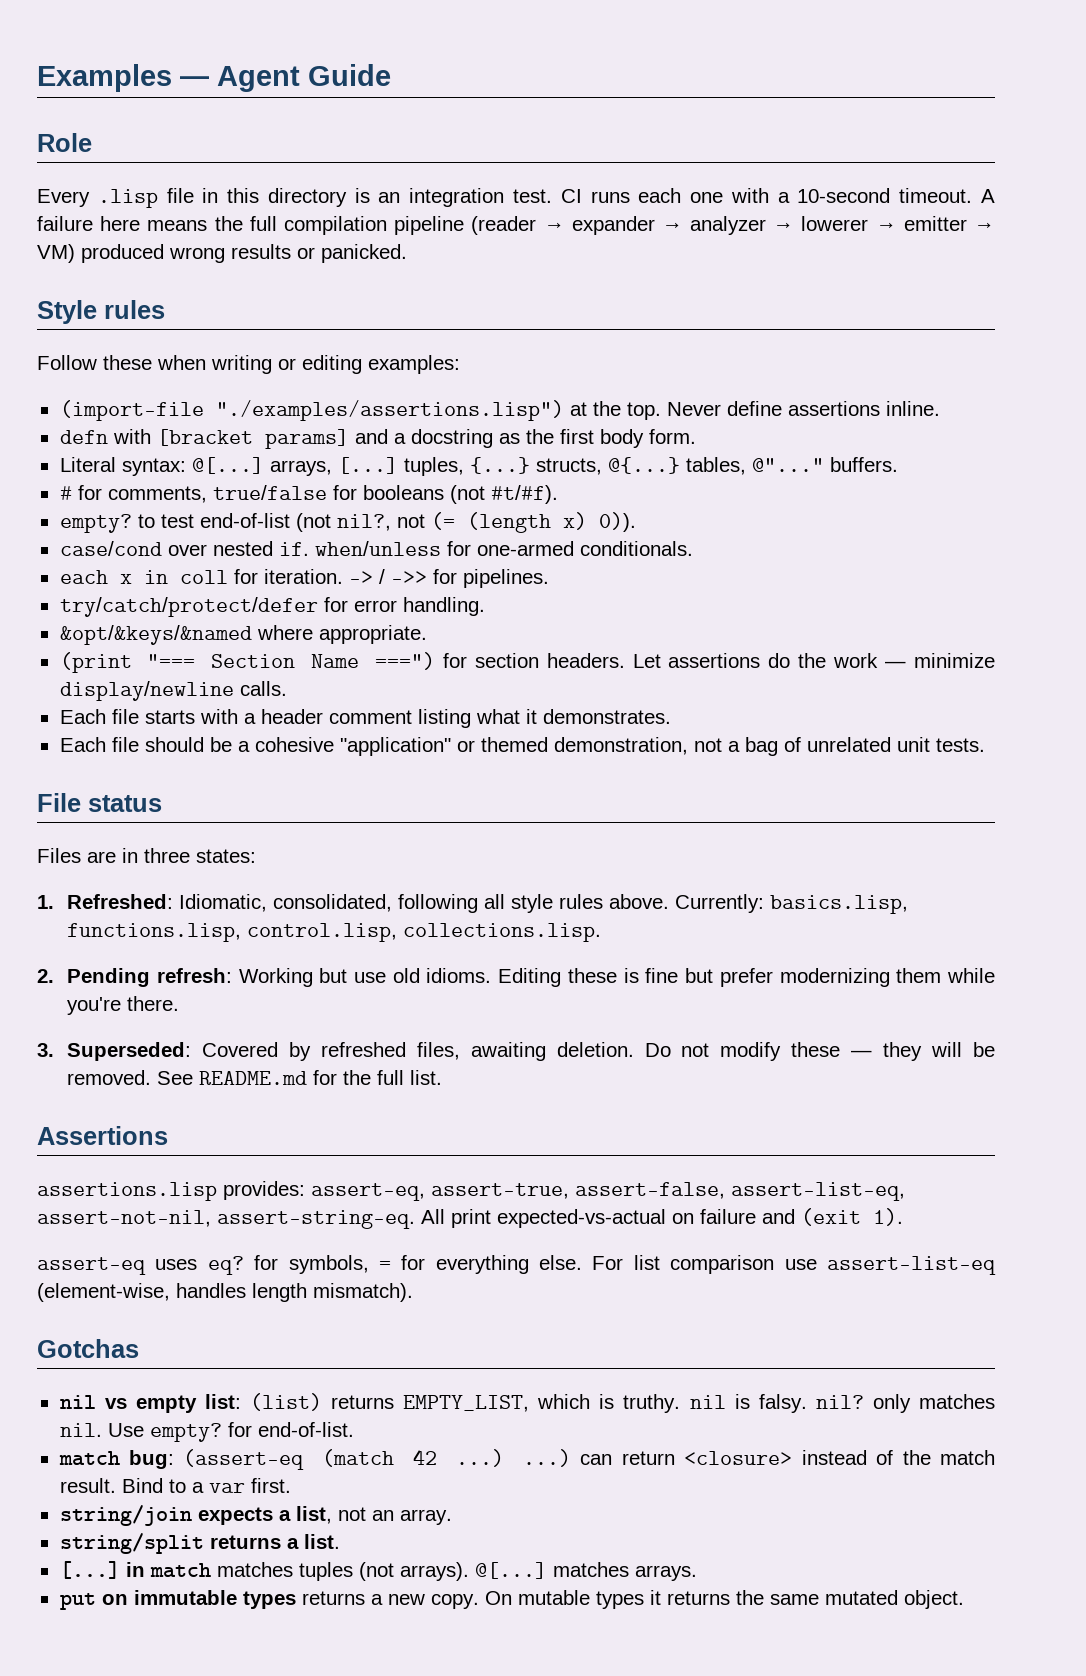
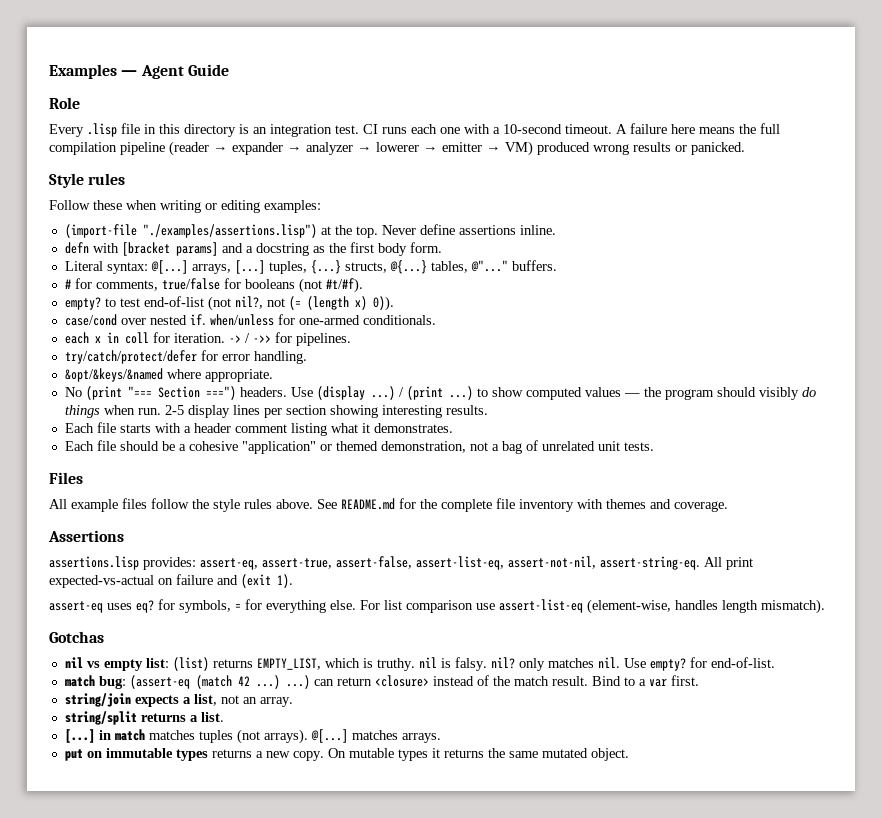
(427, 634) none -> [64,387,82,397] No
[311,652,996,670] [59,681,287,701] Name ===") for section headers. Let assertions do the work — minimize display/newline calls. -> [205,386,816,400] [64,405,488,418] ===") headers. Use (display ...) / (print ...) to show computed values — the program should visibly do things when run. 2-5 display lines per section showing interesting results.
[37,793,162,812] [37,848,256,863] [37,894,909,914] [67,923,602,942] [37,968,996,987] [67,996,180,1015] [37,1042,995,1061] [67,1070,443,1085] File status // Files are in three states: // 1. Refreshed: Idiomatic, consolidated, following all style rules above. Currently: basics.lisp, functions.lisp, control.lisp, collections.lisp. // 2. Pending refresh: Working but use old idioms. Editing these is fine but prefer modernizing them while you're there. // 3. Superseded: Covered by refreshed files, awaiting deletion. Do not modify these — they will be removed. See README.md for the full list. -> [49,472,83,484] [49,498,728,512] Files // All example files follow the style rules above. See README.md for the complete file inventory with themes and coverage.

